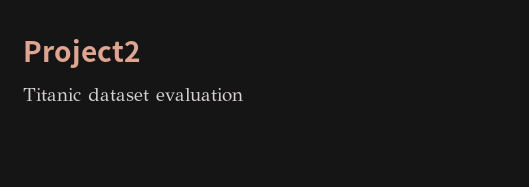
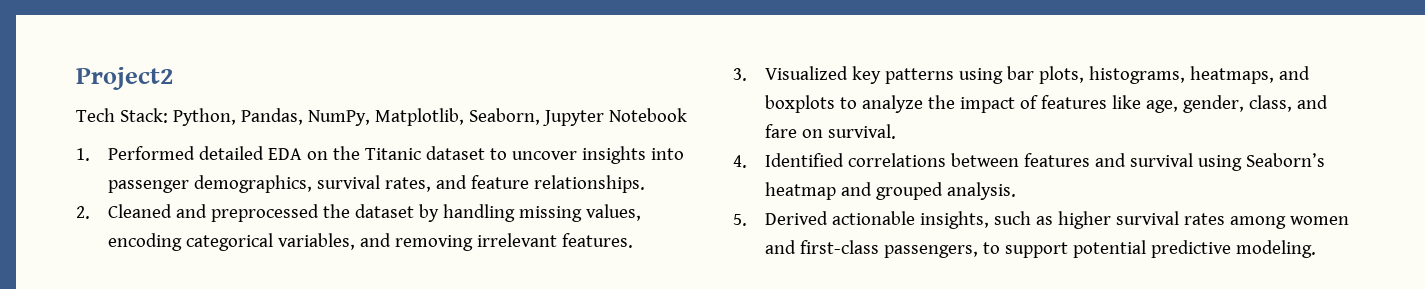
[23,88,243,102] Titanic dataset evaluation -> [76,108,687,126] [76,146,685,164] [108,175,646,193] [76,204,642,222] [108,233,634,251] [733,66,1311,84] [765,95,1329,113] [765,124,897,139] [733,153,1326,171] [765,182,1017,200] [733,211,1350,229] [765,240,1317,258] Tech Stack: Python, Pandas, NumPy, Matplotlib, Seaborn, Jupyter Notebook // 1. Performed detailed EDA on the Titanic dataset to uncover insights into passenger demographics, survival rates, and feature relationships. // 2. Cleaned and preprocessed the dataset by handling missing values, encoding categorical variables, and removing irrelevant features. // 3. Visualized key patterns using bar plots, histograms, heatmaps, and boxplots to analyze the impact of features like age, gender, class, and fare on survival. // 4. Identified correlations between features and survival using Seaborn’s heatmap and grouped analysis. // 5. Derived actionable insights, such as higher survival rates among women and first-class passengers, to support potential predictive modeling.

